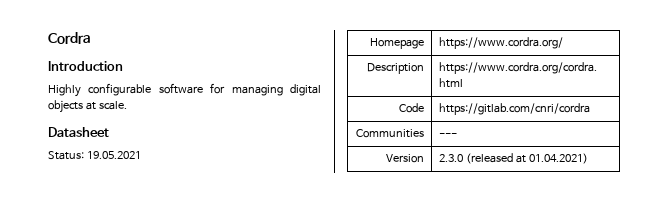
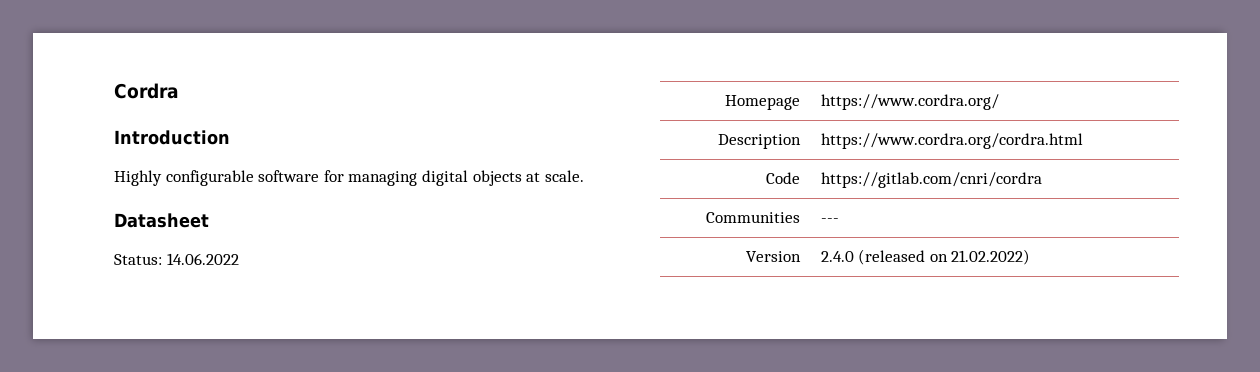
[86,151,141,159] 19.05.2021 -> [166,253,239,265] 14.06.2022
[438,153,588,164] 2.3.0 (released at 01.04.2021) -> [820,249,1031,265] 2.4.0 (released on 21.02.2022)

